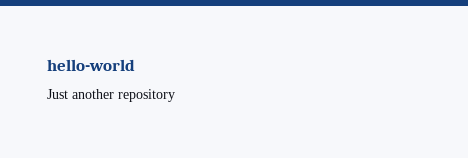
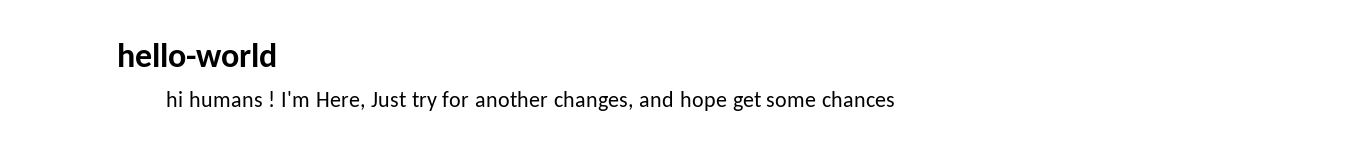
[47,89,175,102] Just another repository -> [165,91,896,111] hi humans ! I'm Here, Just try for another changes, and hope get some chances

